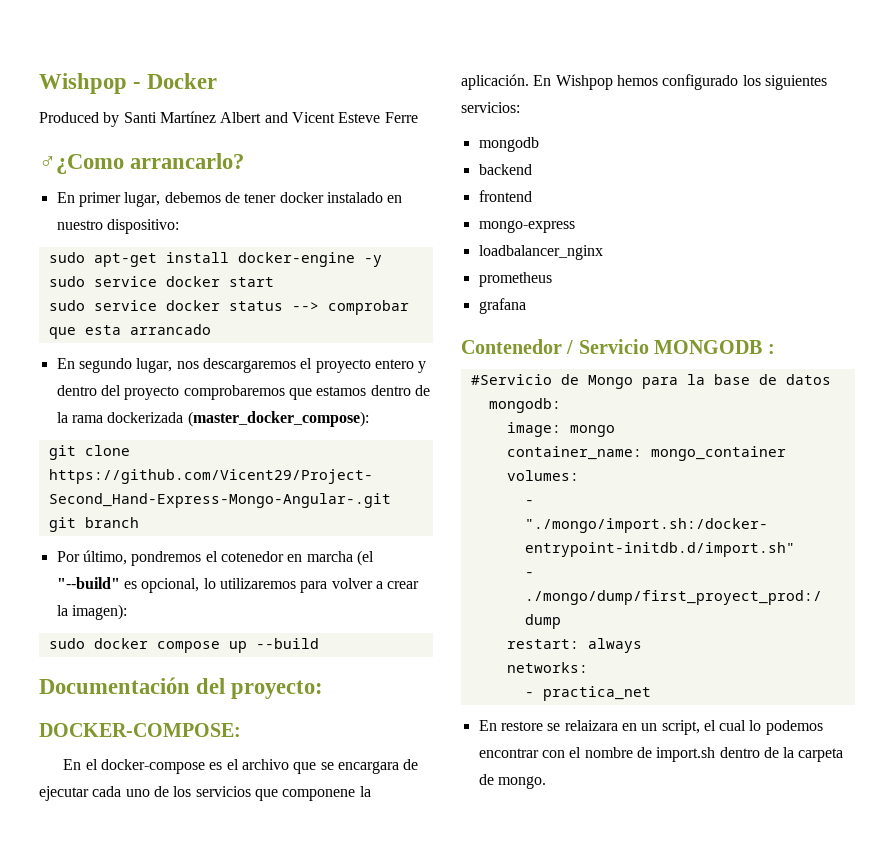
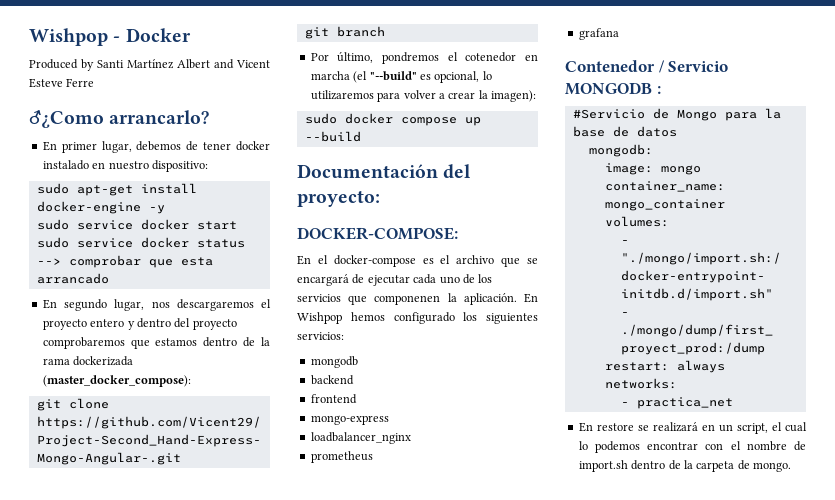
[338,761,400,774] encargara -> [297,274,349,286] encargará
[282,789,356,801] componene -> [374,295,441,305] componenen
[564,720,618,731] relaizara -> [652,422,698,432] realizará

